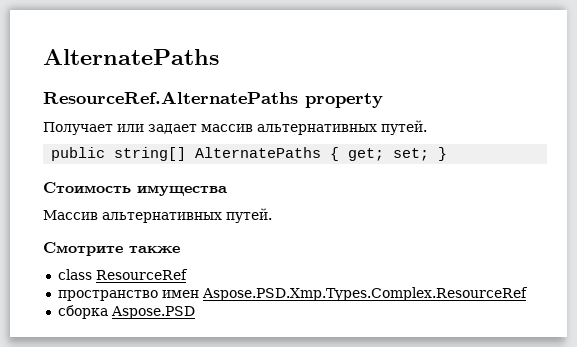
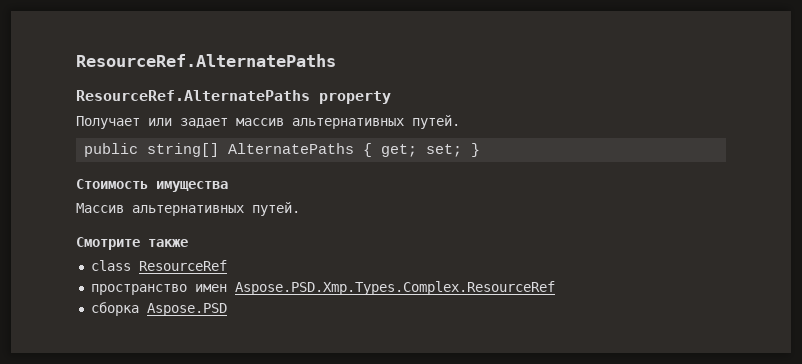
[43,49,219,65] AlternatePaths -> [76,54,336,67] ResourceRef.AlternatePaths

